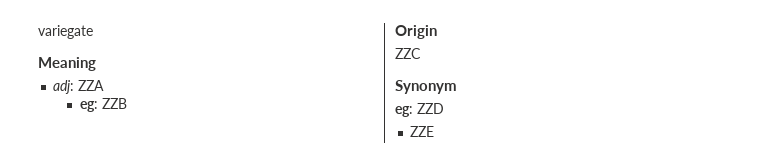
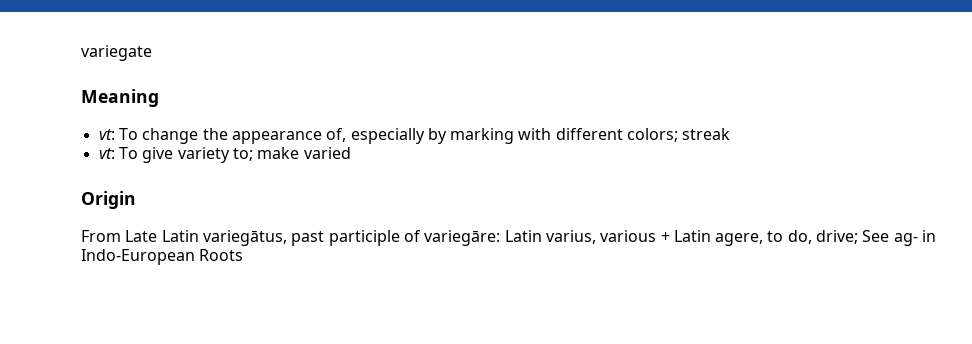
[53,80,105,94] [79,98,127,112] [395,25,437,39] [395,48,421,59] [395,80,457,94] [395,103,444,117] [410,126,435,137] adj: ZZA // eg: ZZB // Origin // ZZC // Synonym // eg: ZZD // ZZE -> [98,128,731,144] [98,147,351,163] [81,191,136,209] [81,230,937,246] [81,249,244,265] vt: To change the appearance of, especially by marking with different colors; streak // vt: To give variety to; make varied // Origin // From Late Latin variegātus, past participle of variegāre: Latin varius, various + Latin agere, to do, drive; See ag- in Indo-European Roots

